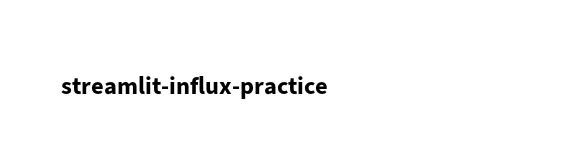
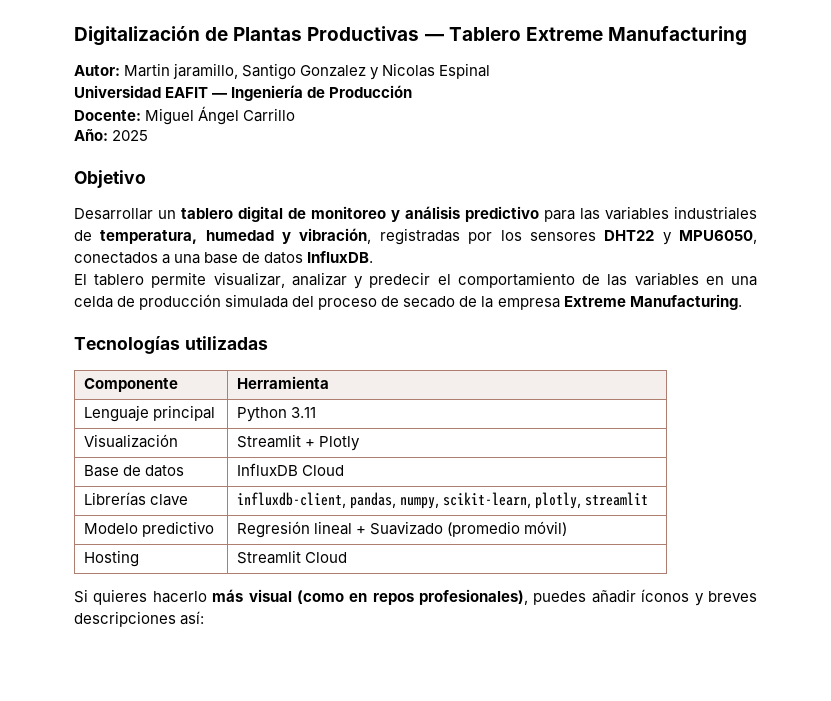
[61,76,328,99] streamlit-influx-practice -> [74,26,747,46] [74,63,491,80] [74,85,413,101] [74,106,296,125] [74,129,149,141] [74,170,146,188] [74,206,757,222] [74,228,758,245] [74,251,374,264] [74,272,758,289] [74,294,742,310] [74,336,268,354] [84,378,179,392] [237,376,330,389] [84,405,216,422] [237,407,317,422] [84,434,179,448] [237,434,361,451] [84,465,185,477] [237,463,345,476] [84,492,189,506] [237,492,649,509] [84,521,215,537] [237,521,568,538] [84,550,140,567] [237,550,348,564] [74,589,757,606] [74,611,205,627] Digitalización de Plantas Productivas — Tablero Extreme Manufacturing // Autor: Martin jaramillo, Santigo Gonzalez y Nicolas Espinal // Universidad EAFIT — Ingeniería de Producción // Docente: Miguel Ángel Carrillo // Año: 2025 // Objetivo // Desarrollar un tablero digital de monitoreo y análisis predictivo para las variables industriales de temperatura, humedad y vibración, registradas por los sensores DHT22 y MPU6050, conectados a una base de datos InfluxDB. // El tablero permite visualizar, analizar y predecir el comportamiento de las variables en una celda de producción simulada del proceso de secado de la empresa Extreme Manufacturing. // Tecnologías utilizadas // Componente | Herramienta // Lenguaje principal | Python 3.11 // Visualización | Streamlit + Plotly // Base de datos | InfluxDB Cloud // Librerías clave | influxdb-client, pandas, numpy, scikit-learn, plotly, streamlit // Modelo predictivo | Regresión lineal + Suavizado (promedio móvil) // Hosting | Streamlit Cloud // Si quieres hacerlo más visual (como en repos profesionales), puedes añadir íconos y breves descripciones así:

